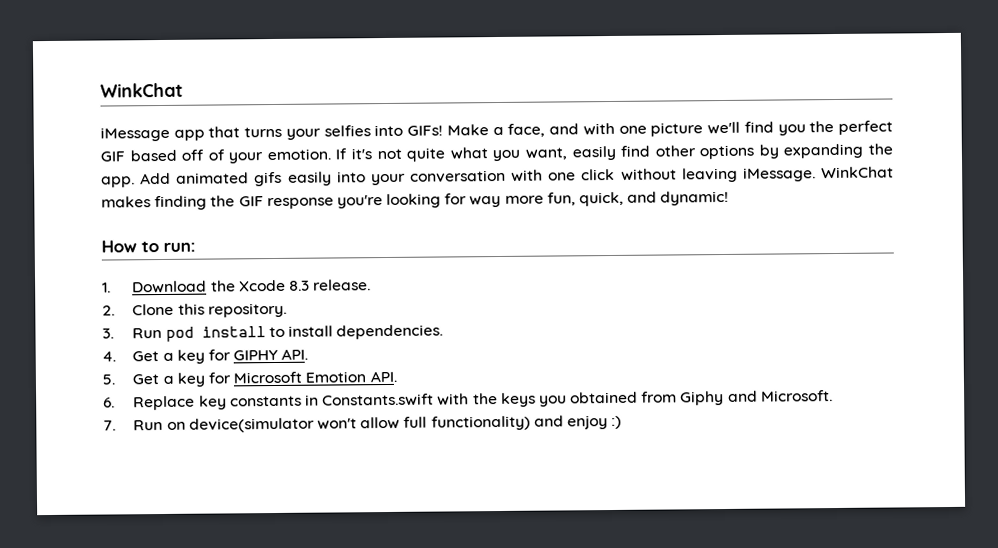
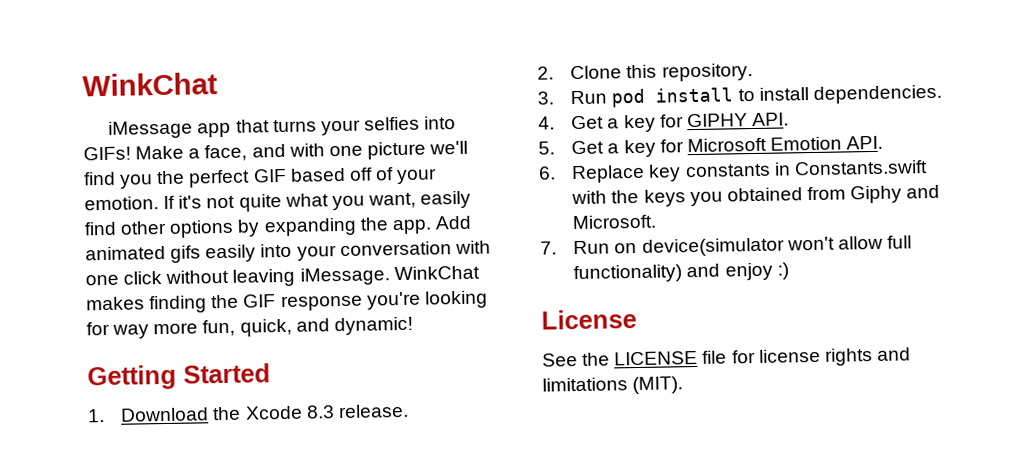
[101,240,196,253] How to run: -> [87,363,271,391] Getting Started
(623, 422) none -> [541,309,637,330] [542,347,911,367] [542,376,684,395] // License // See the LICENSE file for license rights and limitations (MIT).

